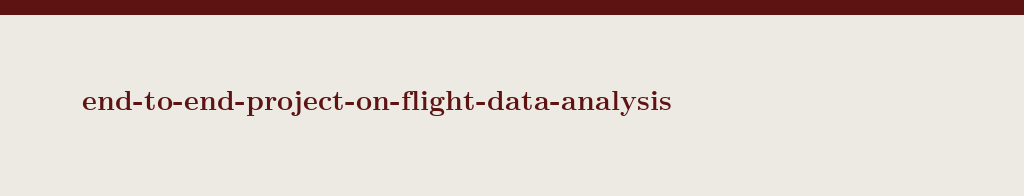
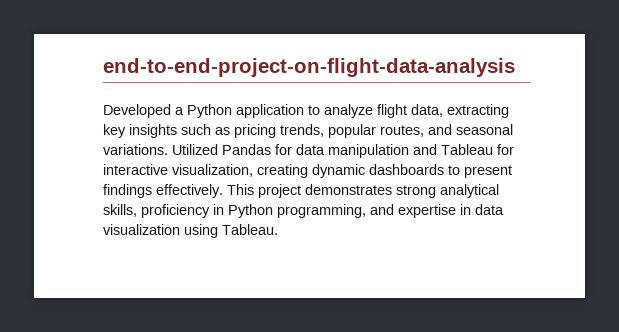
(672, 103) none -> [103,104,509,118] [103,124,513,138] [103,144,514,158] [103,164,512,178] [103,184,499,198] [103,204,504,218] [103,224,278,238] // Developed a Python application to analyze flight data, extracting key insights such as pricing trends, popular routes, and seasonal variations. Utilized Pandas for data manipulation and Tableau for interactive visualization, creating dynamic dashboards to present findings effectively. This project demonstrates strong analytical skills, proficiency in Python programming, and expertise in data visualization using Tableau.

